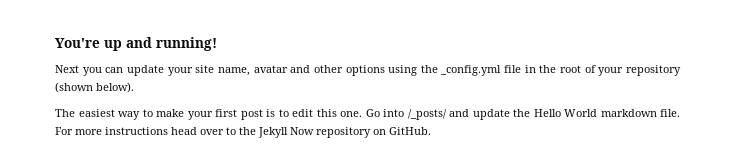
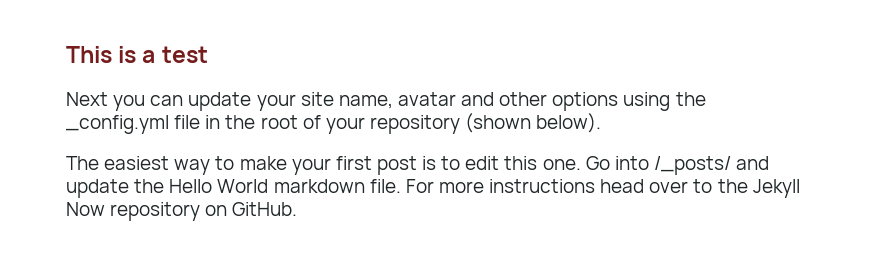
[55,37,217,51] You're up and running! -> [66,46,208,63] This is a test

